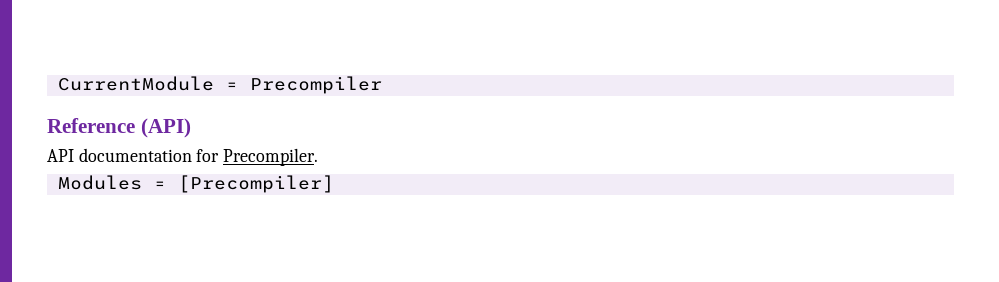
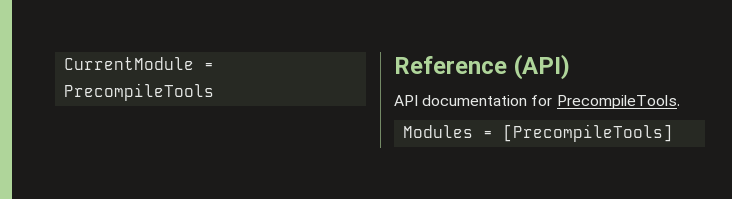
[249,76,382,94] Precompiler -> [64,83,215,101] PrecompileTools
[223,148,319,166] Precompiler. -> [556,95,680,109] PrecompileTools.
[177,175,334,193] [Precompiler] -> [503,124,674,142] [PrecompileTools]

